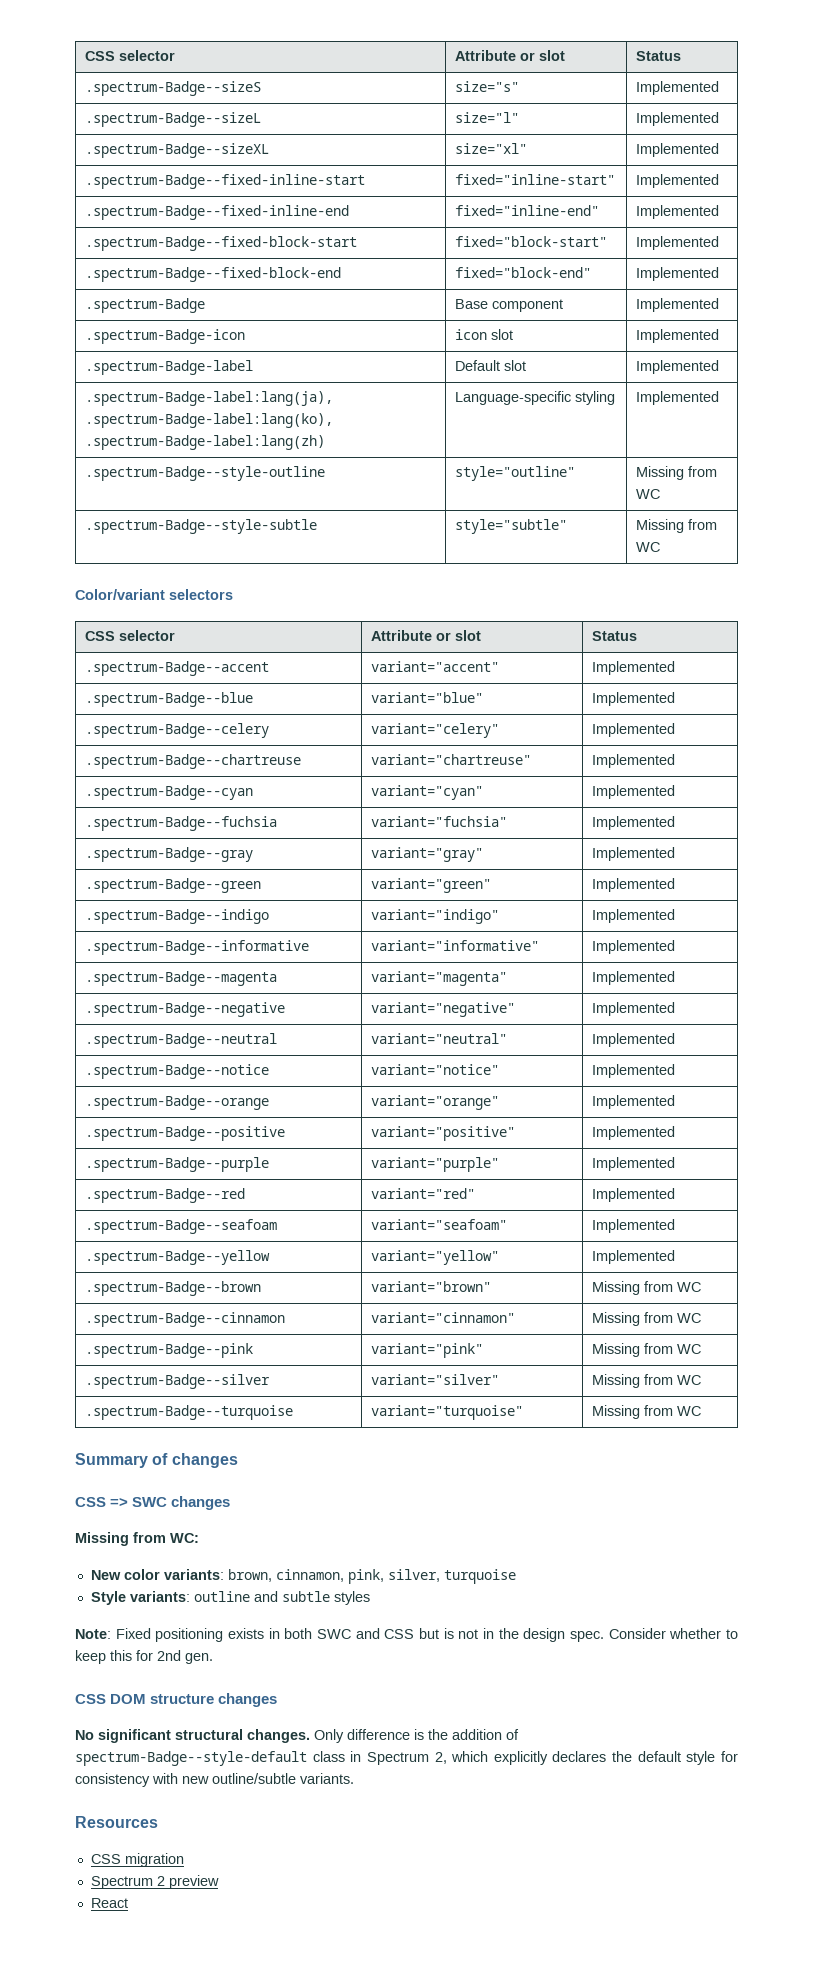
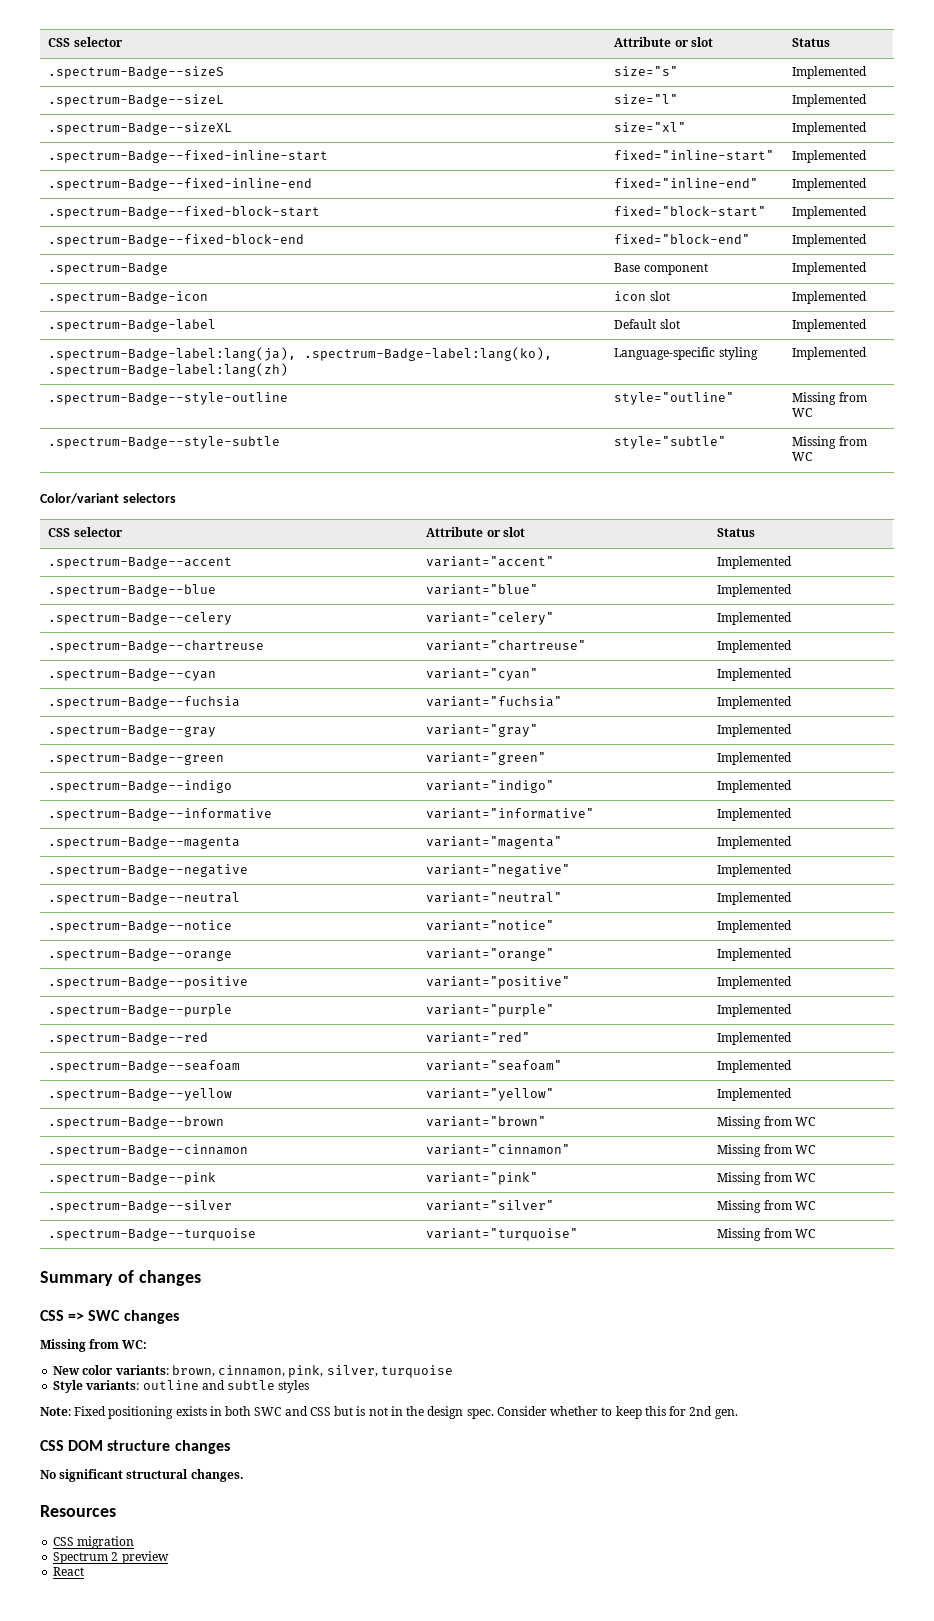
[314,1729,519,1743] [75,1751,738,1766] [75,1773,354,1787] Only difference is the addition of spectrum-Badge--style-default class in Spectrum 2, which explicitly declares the default style for consistency with new outline/subtle variants. -> (244, 1475) none

